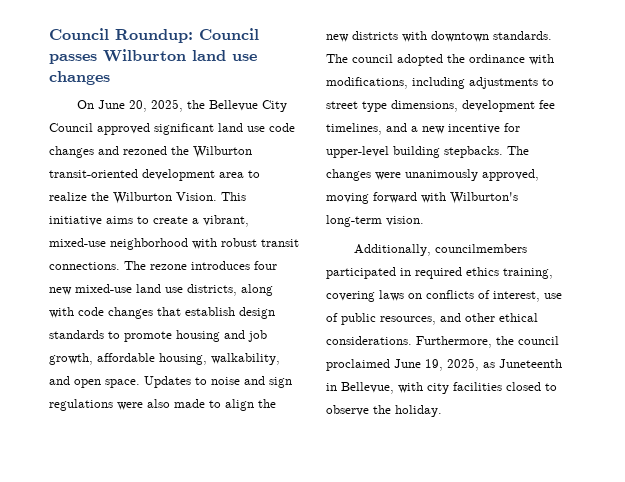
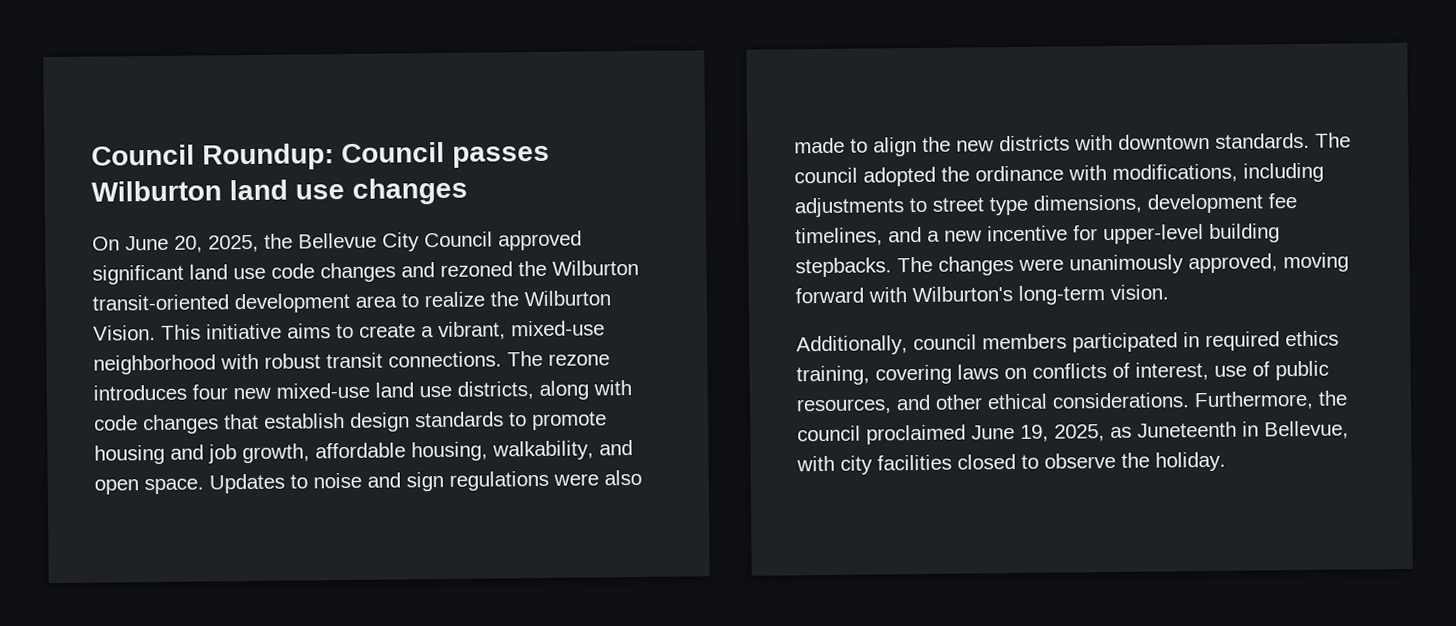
[435,244,528,253] councilmembers -> [913,333,1067,351] council members

